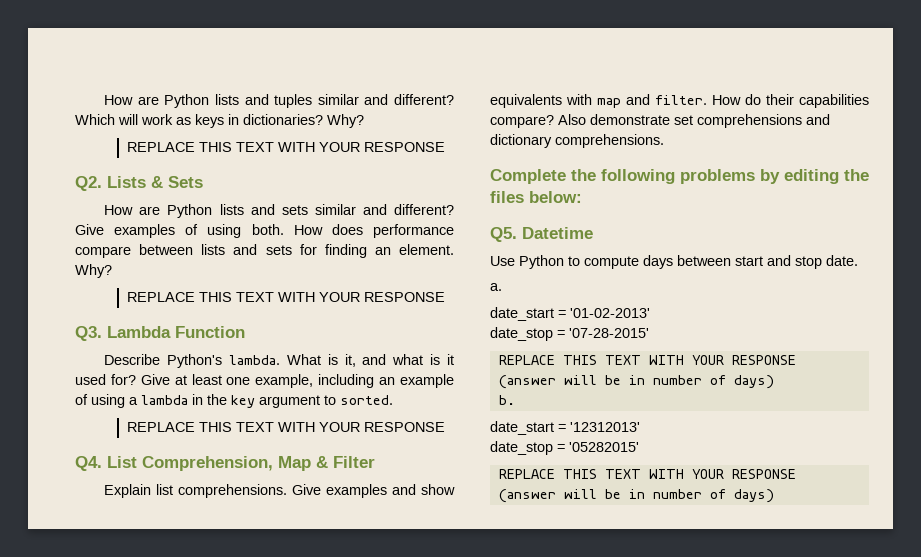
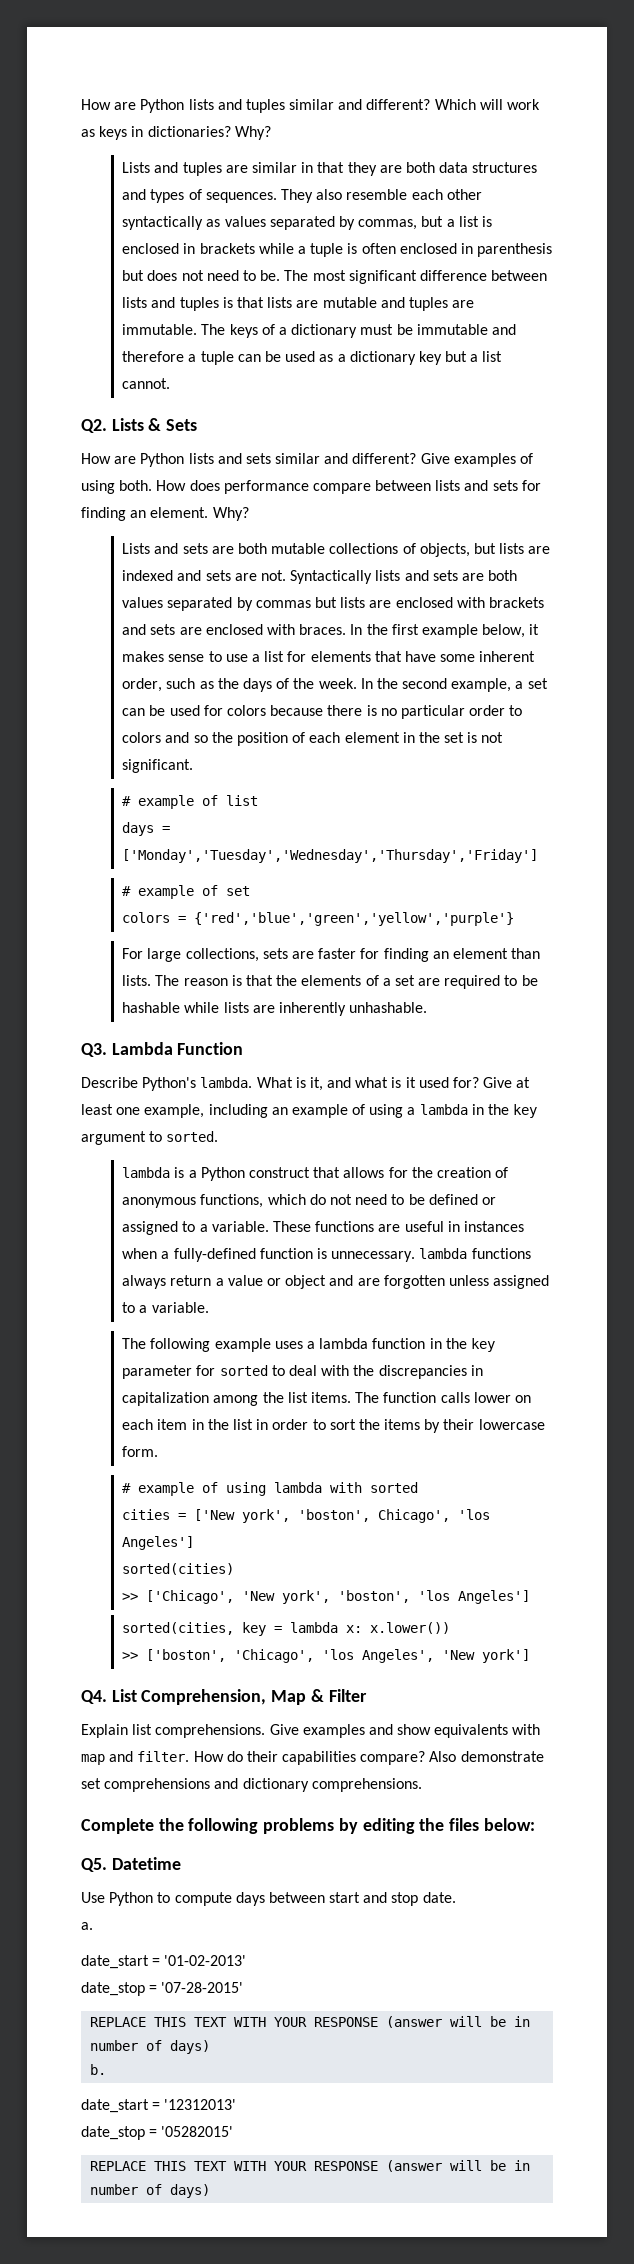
[127,142,446,152] REPLACE THIS TEXT WITH YOUR RESPONSE -> [122,162,538,176] [122,189,482,203] [122,216,492,230] [122,243,553,257] [122,270,548,284] [122,297,475,311] [122,324,516,338] [122,351,503,365] [122,378,171,389] Lists and tuples are similar in that they are both data structures and types of sequences. They also resemble each other syntactically as values separated by commas, but a list is enclosed in brackets while a tuple is often enclosed in parenthesis but does not need to be. The most significant difference between lists and tuples is that lists are mutable and tuples are immutable. The keys of a dictionary must be immutable and therefore a tuple can be used as a dictionary key but a list cannot.
[127,292,446,302] REPLACE THIS TEXT WITH YOUR RESPONSE -> [122,543,551,557] [122,570,518,584] [122,597,544,611] [122,624,540,638] [122,651,536,662] [122,678,548,692] [122,705,523,719] [122,732,504,746] [122,759,194,773] [122,795,259,809] [122,822,171,836] [122,849,539,863] [122,885,251,899] [122,912,515,926] [122,948,541,962] [122,975,538,989] [122,1002,428,1016] Lists and sets are both mutable collections of objects, but lists are indexed and sets are not. Syntactically lists and sets are both values separated by commas but lists are enclosed with brackets and sets are enclosed with braces. In the first example below, it makes sense to use a list for elements that have some inherent order, such as the days of the week. In the second example, a set can be used for colors because there is no particular order to colors and so the position of each element in the set is not significant. // # example of list // days = ['Monday','Tuesday','Wednesday','Thursday','Friday'] // # example of set // colors = {'red','blue','green','yellow','purple'} // For large collections, sets are faster for finding an element than lists. The reason is that the elements of a set are required to be hashable while lists are inherently unhashable.
[127,422,446,432] REPLACE THIS TEXT WITH YOUR RESPONSE -> [122,1167,509,1181] [122,1194,496,1208] [122,1221,524,1235] [122,1248,531,1262] [122,1275,550,1289] [122,1302,209,1313] [122,1338,495,1352] [122,1365,483,1379] [122,1392,531,1406] [122,1419,545,1433] [122,1446,159,1457] [122,1482,419,1496] [122,1509,491,1523] [122,1536,195,1550] [122,1563,235,1575] [122,1590,531,1604] [122,1622,451,1636] [122,1649,531,1663] lambda is a Python construct that allows for the creation of anonymous functions, which do not need to be defined or assigned to a variable. These functions are useful in instances when a fully-defined function is unnecessary. lambda functions always return a value or object and are forgotten unless assigned to a variable. // The following example uses a lambda function in the key parameter for sorted to deal with the discrepancies in capitalization among the list items. The function calls lower on each item in the list in order to sort the items by their lowercase form. // # example of using lambda with sorted // cities = ['New york', 'boston', Chicago', 'los Angeles'] // sorted(cities) // >> ['Chicago', 'New york', 'boston', 'los Angeles'] // sorted(cities, key = lambda x: x.lower()) // >> ['boston', 'Chicago', 'los Angeles', 'New york']

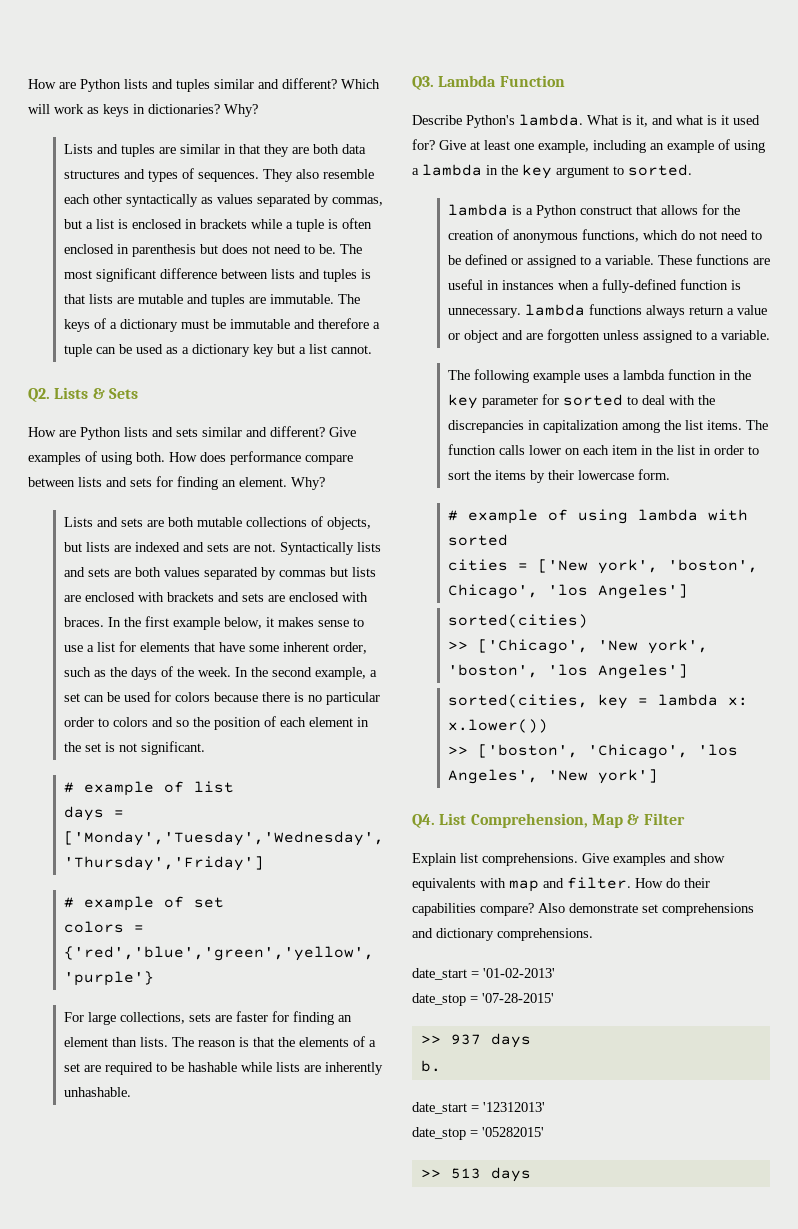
[81,1818,535,1834] [81,1857,181,1872] [81,1892,456,1906] [81,1922,93,1930] // Complete the following problems by editing the files below: // Q5. Datetime // Use Python to compute days between start and stop date. // a. -> (593, 934) none
[90,2016,531,2028] [90,2040,211,2054] REPLACE THIS TEXT WITH YOUR RESPONSE (answer will be in number of days) -> [420,1033,531,1048] >> 937 days
[90,2160,531,2172] [90,2184,211,2198] REPLACE THIS TEXT WITH YOUR RESPONSE (answer will be in number of days) -> [420,1167,531,1182] >> 513 days

